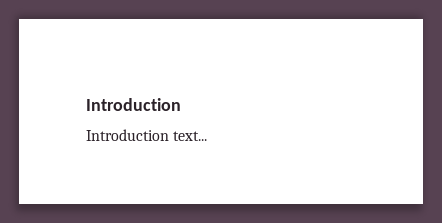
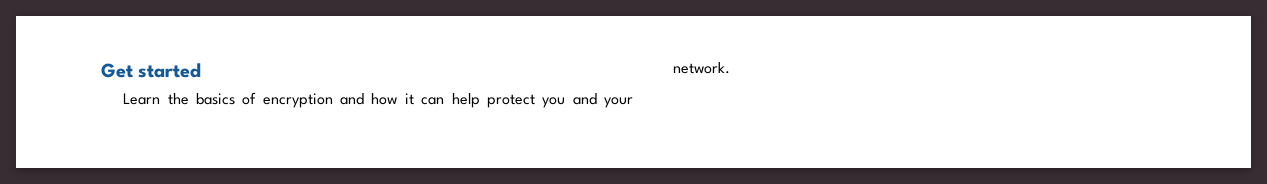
[86,98,181,111] [86,129,208,141] Introduction // Introduction text... -> [101,63,202,78] [123,92,633,108] [673,62,730,74] Get started // Learn the basics of encryption and how it can help protect you and your network.

